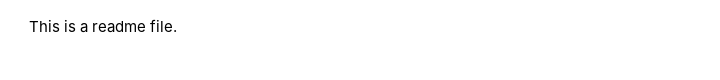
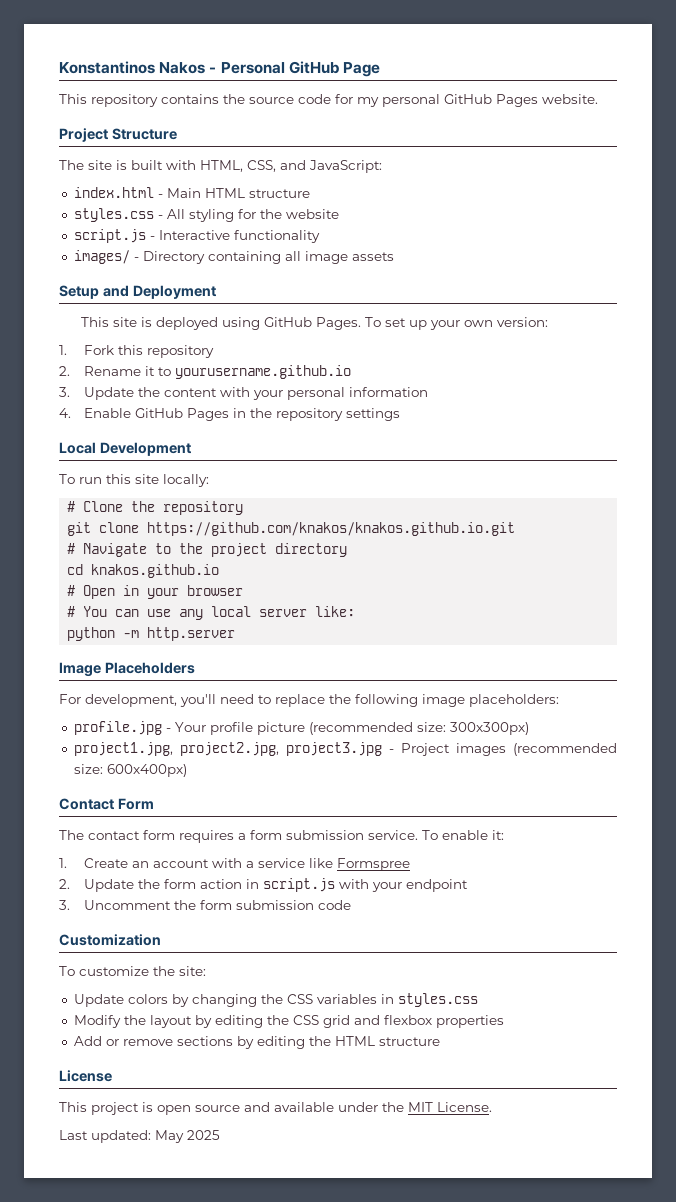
[29,19,178,33] This is a readme file. -> [59,61,380,77] [59,94,598,107] [59,128,177,142] [59,160,382,173] [73,187,310,198] [73,208,339,222] [73,229,320,243] [73,250,394,264] [59,285,216,299] [80,317,548,330] [59,345,215,358] [59,365,352,379] [59,387,429,400] [59,408,401,421] [59,442,191,456] [59,474,209,487] [67,501,244,515] [67,522,516,536] [67,543,348,557] [67,564,220,578] [67,585,244,599] [67,606,356,620] [67,627,236,641] [59,662,195,677] [59,694,559,707] [73,721,529,735] [73,742,617,756] [73,764,187,777] [59,798,154,810] [59,830,504,843] [59,858,411,871] [59,878,469,892] [59,900,352,910] [59,934,161,946] [59,966,206,976] [73,993,478,1007] [73,1015,504,1028] [73,1036,440,1049] [59,1070,112,1082] [59,1102,492,1115] [59,1130,220,1143] Konstantinos Nakos - Personal GitHub Page // This repository contains the source code for my personal GitHub Pages website. // Project Structure // The site is built with HTML, CSS, and JavaScript: // index.html - Main HTML structure // styles.css - All styling for the website // script.js - Interactive functionality // images/ - Directory containing all image assets // Setup and Deployment // This site is deployed using GitHub Pages. To set up your own version: // 1. Fork this repository // 2. Rename it to yourusername.github.io // 3. Update the content with your personal information // 4. Enable GitHub Pages in the repository settings // Local Development // To run this site locally: // # Clone the repository // git clone https://github.com/knakos/knakos.github.io.git // # Navigate to the project directory // cd knakos.github.io // # Open in your browser // # You can use any local server like: // python -m http.server // Image Placeholders // For development, you'll need to replace the following image placeholders: // profile.jpg - Your profile picture (recommended size: 300x300px) // project1.jpg, project2.jpg, project3.jpg - Project images (recommended size: 600x400px) // Contact Form // The contact form requires a form submission service. To enable it: // 1. Create an account with a service like Formspree // 2. Update the form action in script.js with your endpoint // 3. Uncomment the form submission code // Customization // To customize the site: // Update colors by changing the CSS variables in styles.css // Modify the layout by editing the CSS grid and flexbox properties // Add or remove sections by editing the HTML structure // License // This project is open source and available under the MIT License. // Last updated: May 2025

